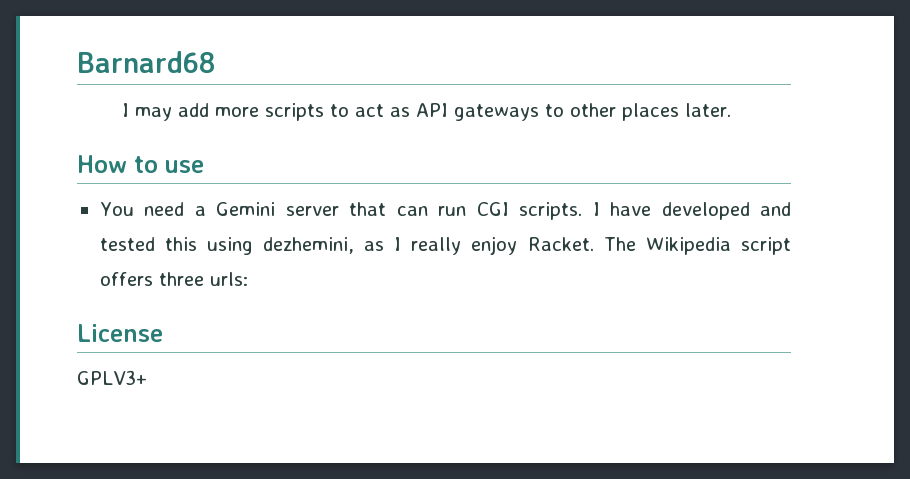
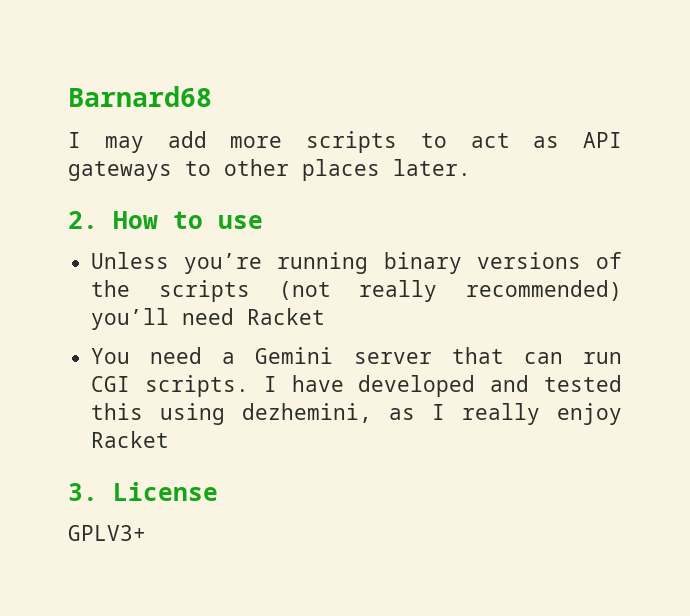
(731, 110) none -> [68,211,98,229] 2.
(204, 166) none -> [91,252,622,274] [91,280,622,302] [91,308,326,330] // Unless you’re running binary versions of the scripts (not really recommended) you’ll need Racket
[527,237,791,255] [99,272,248,286] Racket. The Wikipedia script offers three urls: // -> [91,431,170,448] [68,483,98,501] Racket // 3.

